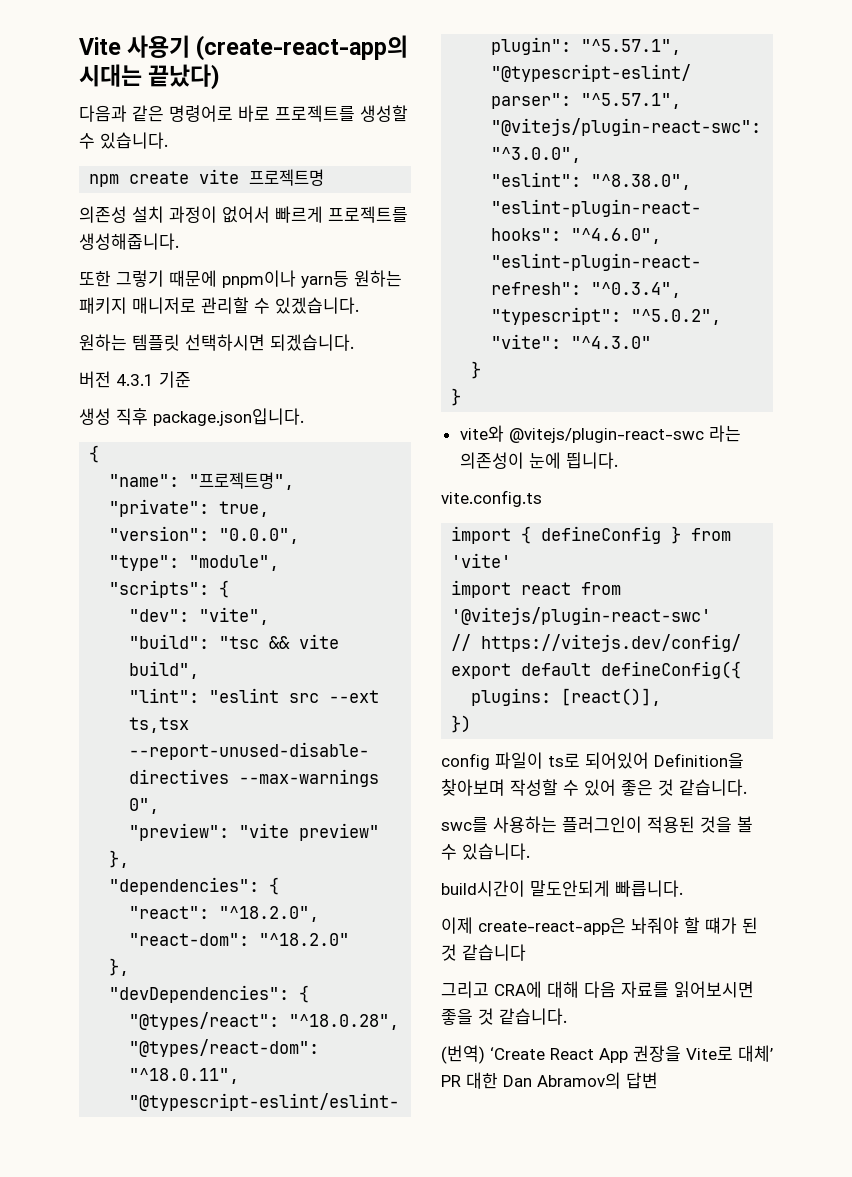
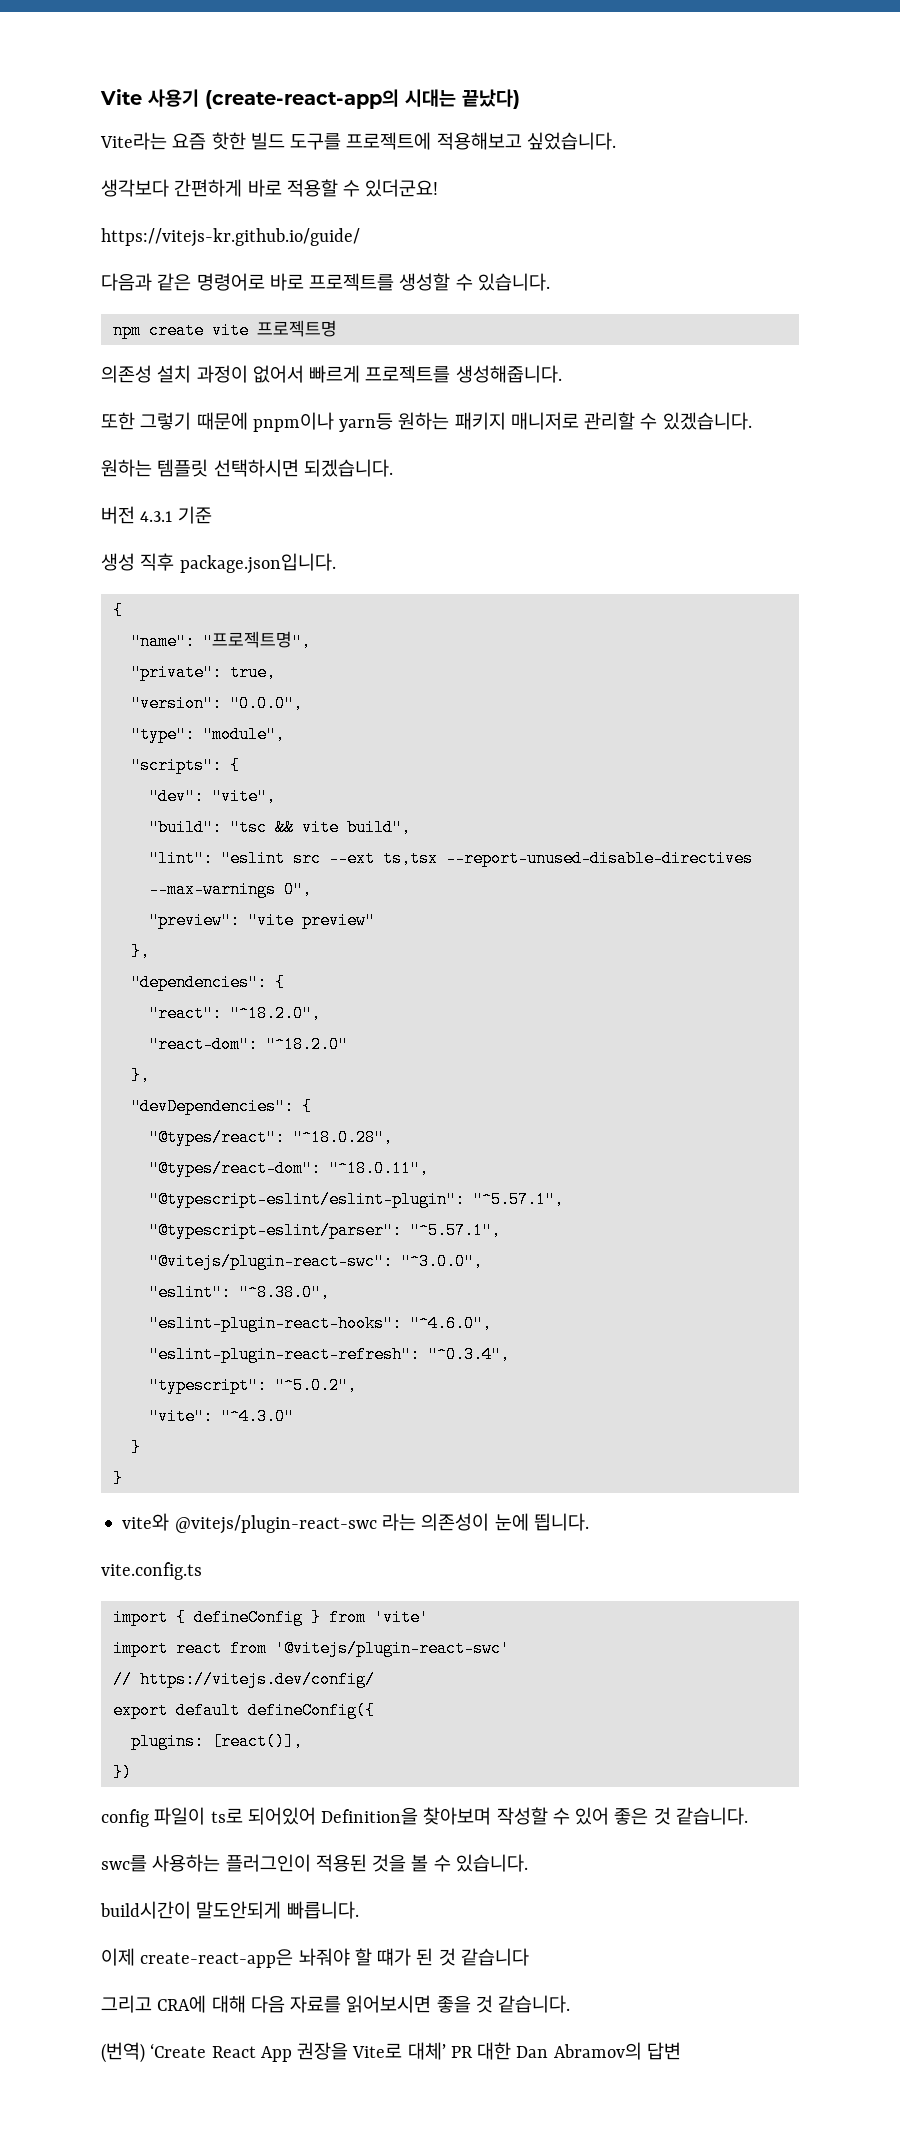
(221, 77) none -> [100,132,616,150] [101,179,439,197] [101,228,360,247] // Vite라는 요즘 핫한 빌드 도구를 프로젝트에 적용해보고 싶었습니다. // 생각보다 간편하게 바로 적용할 수 있더군요! // https://vitejs-kr.github.io/guide/

